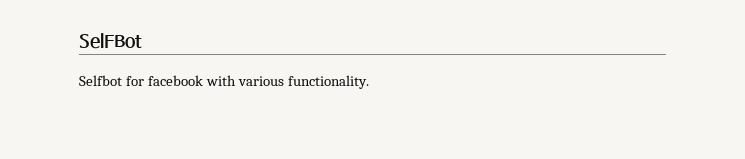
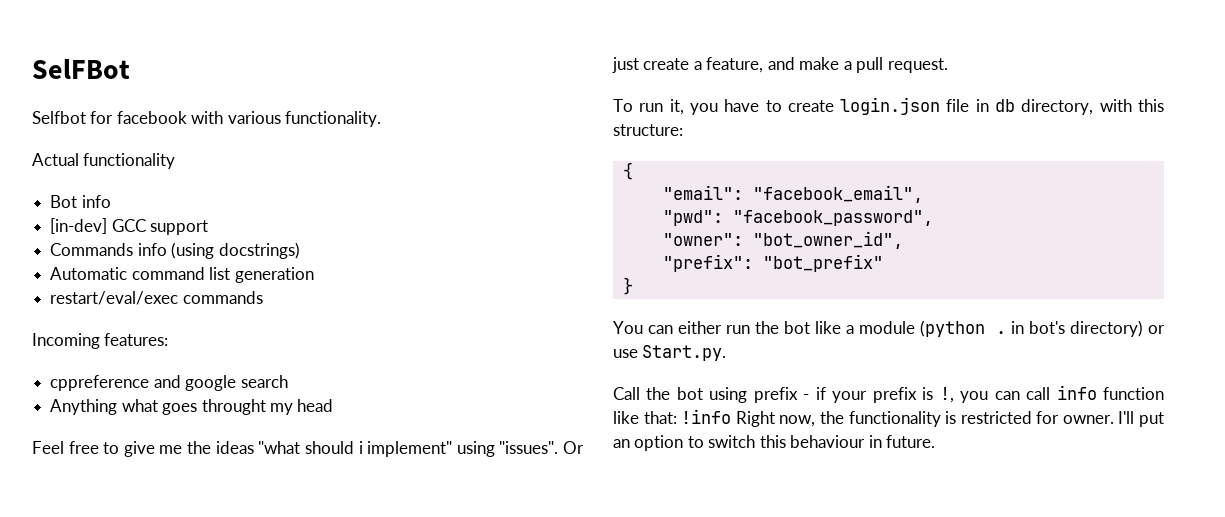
(369, 82) none -> [32,153,176,169] [50,195,111,208] [50,218,209,235] [50,242,300,259] [50,267,314,283] [50,291,263,305] [32,333,169,349] [50,375,288,391] [50,399,334,415] [32,441,585,457] [612,57,948,73] [613,97,1164,115] [613,124,683,136] [622,162,633,180] [662,185,923,203] [662,210,933,226] [662,231,903,249] [662,254,883,272] [622,277,633,295] [613,320,1165,337] [613,345,727,361] [613,385,1165,403] [613,409,1164,427] [613,435,936,451] // Actual functionality // Bot info // [in-dev] GCC support // Commands info (using docstrings) // Automatic command list generation // restart/eval/exec commands // Incoming features: // cppreference and google search // Anything what goes throught my head // Feel free to give me the ideas "what should i implement" using "issues". Or just create a feature, and make a pull request. // To run it, you have to create login.json file in db directory, with this structure: // { // "email": "facebook_email", // "pwd": "facebook_password", // "owner": "bot_owner_id", // "prefix": "bot_prefix" // } // You can either run the bot like a module (python . in bot's directory) or use Start.py. // Call the bot using prefix - if your prefix is !, you can call info function like that: !info Right now, the functionality is restricted for owner. I'll put an option to switch this behaviour in future.

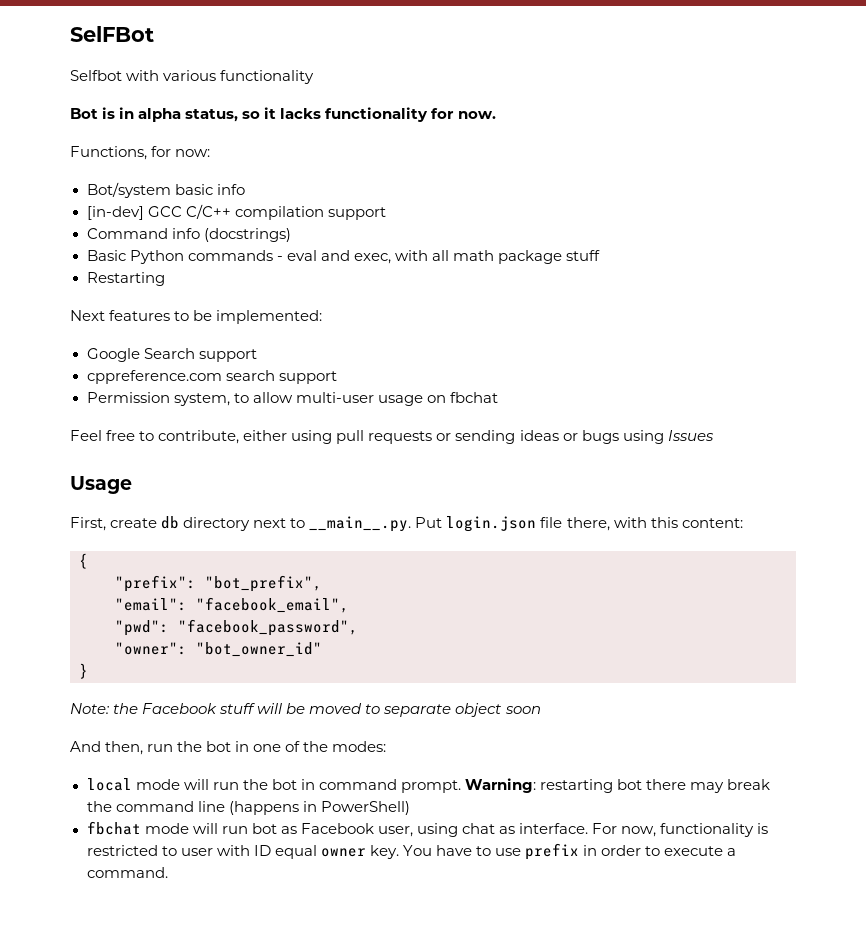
[90,111,382,127] [32,153,176,169] [50,195,78,208] for facebook with various functionality. // Actual functionality // Bot -> [126,70,315,84] [70,107,496,122] [70,146,211,160] [86,182,213,198] with various functionality // Bot is in alpha status, so it lacks functionality for now. // Functions, for now: // Bot/system basic
[150,220,209,235] [50,242,300,259] [50,267,314,283] [50,291,263,305] [32,333,169,349] [50,375,288,391] [50,399,334,415] [32,441,585,457] [612,57,948,73] [613,97,1094,115] support // Commands info (using docstrings) // Automatic command list generation // restart/eval/exec commands // Incoming features: // cppreference and google search // Anything what goes throught my head // Feel free to give me the ideas "what should i implement" using "issues". Or just create a feature, and make a pull request. // To run it, you have to create login.json file in db directory, -> [185,204,386,220] [86,228,291,242] [86,250,601,264] [86,272,165,286] [70,310,323,324] [86,348,257,362] [86,370,337,384] [86,392,498,406] [70,430,714,444] [70,476,132,494] [70,516,610,532] C/C++ compilation support // Command info (docstrings) // Basic Python commands - eval and exec, with all math package stuff // Restarting // Next features to be implemented: // Google Search support // cppreference.com search support // Permission system, to allow multi-user usage on fbchat // Feel free to contribute, either using pull requests or sending ideas or bugs using Issues // Usage // First, create db directory next to __main__.py. Put login.json file there,
[613,124,683,136] structure: -> [681,518,743,528] content:
(633, 171) none -> [115,575,322,592] // "prefix": "bot_prefix",
[752,231,903,249] [662,254,883,272] [622,277,633,295] [613,320,1165,337] [613,345,727,361] [613,385,1165,403] [613,409,1164,427] [613,435,936,451] "bot_owner_id", // "prefix": "bot_prefix" // } // You can either run the bot like a module (python . in bot's directory) or use Start.py. // Call the bot using prefix - if your prefix is !, you can call info function like that: !info Right now, the functionality is restricted for owner. I'll put an option to switch this behaviour in future. -> [196,642,322,657] [79,663,88,679] [70,703,541,717] [70,741,387,755] [86,778,771,793] [86,801,410,815] [86,821,769,837] [86,843,737,860] [86,867,168,878] "bot_owner_id" // } // Note: the Facebook stuff will be moved to separate object soon // And then, run the bot in one of the modes: // local mode will run the bot in command prompt. Warning: restarting bot there may break the command line (happens in PowerShell) // fbchat mode will run bot as Facebook user, using chat as interface. For now, functionality is restricted to user with ID equal owner key. You have to use prefix in order to execute a command.

